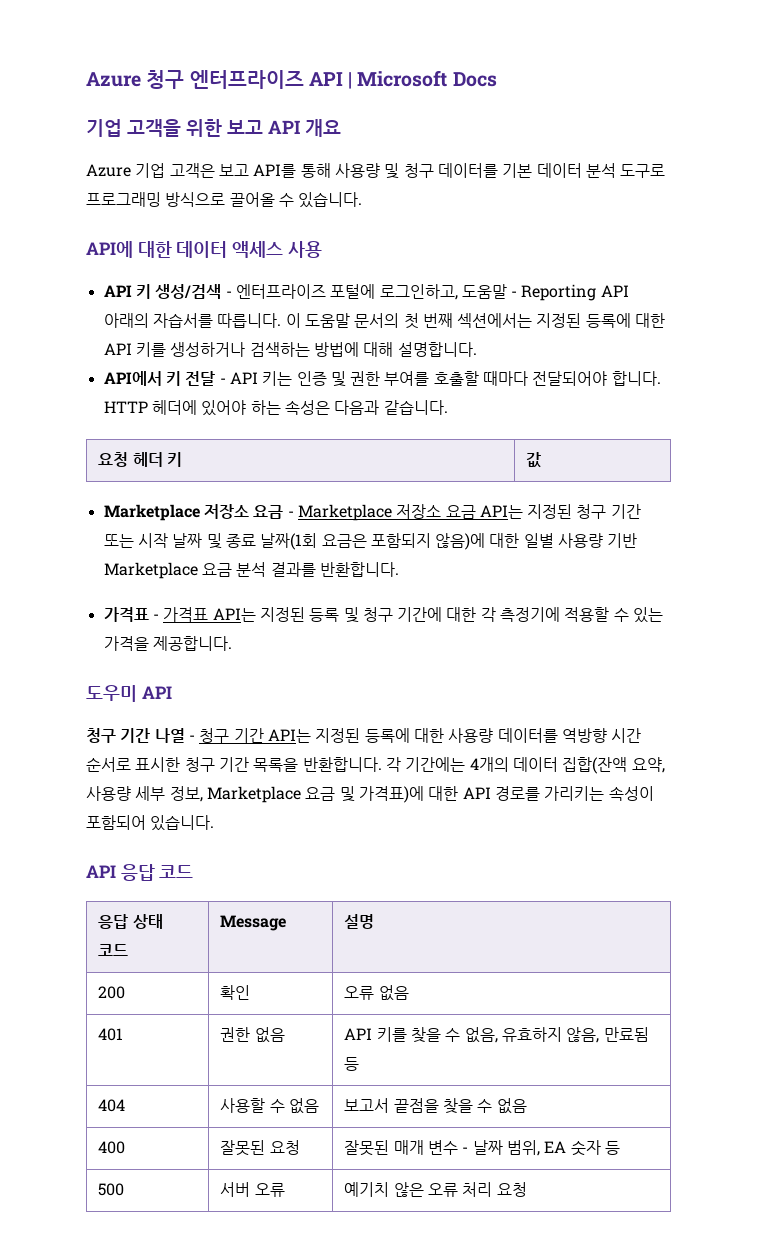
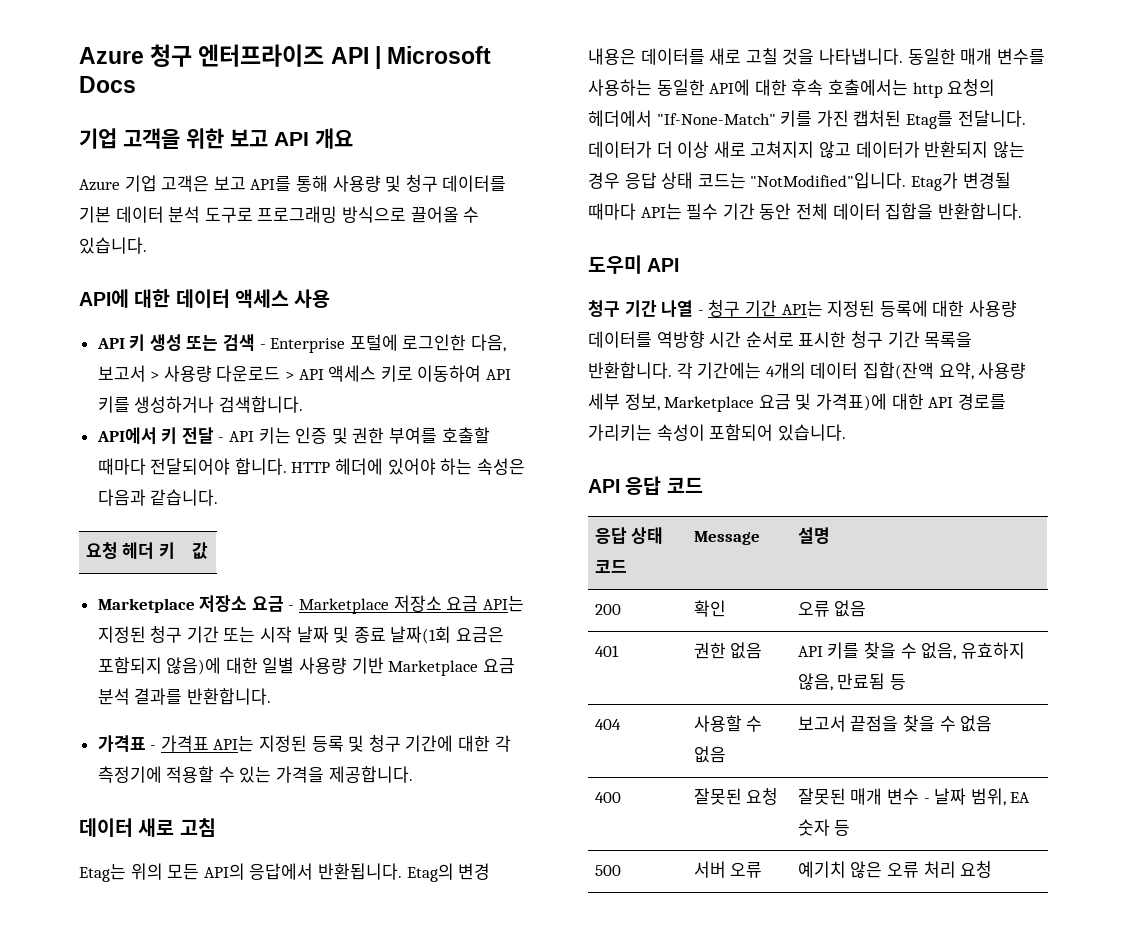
[155,284,629,301] [103,313,666,329] [103,342,477,357] 생성/검색 - 엔터프라이즈 포털에 로그인하고, 도움말 - Reporting API 아래의 자습서를 따릅니다. 이 도움말 문서의 첫 번째 섹션에서는 지정된 등록에 대한 API 키를 생성하거나 검색하는 방법에 대해 설명합니다. -> [149,334,507,353] [97,365,512,382] [97,396,303,413] 생성 또는 검색 - Enterprise 포털에 로그인한 다음, 보고서 > 사용량 다운로드 > API 액세스 키로 이동하여 API 키를 생성하거나 검색합니다.
(232, 643) none -> [79,818,216,837] [79,863,491,882] [588,48,1045,65] [588,79,996,98] [588,110,1026,129] [588,141,1025,158] [588,172,1011,191] [588,203,1022,220] // 데이터 새로 고침 // Etag는 위의 모든 API의 응답에서 반환됩니다. Etag의 변경 내용은 데이터를 새로 고칠 것을 나타냅니다. 동일한 매개 변수를 사용하는 동일한 API에 대한 후속 호출에서는 http 요청의 헤더에서 "If-None-Match" 키를 가진 캡처된 Etag를 전달니다. 데이터가 더 이상 새로 고쳐지지 않고 데이터가 반환되지 않는 경우 응답 상태 코드는 "NotModified"입니다. Etag가 변경될 때마다 API는 필수 기간 동안 전체 데이터 집합을 반환합니다.

